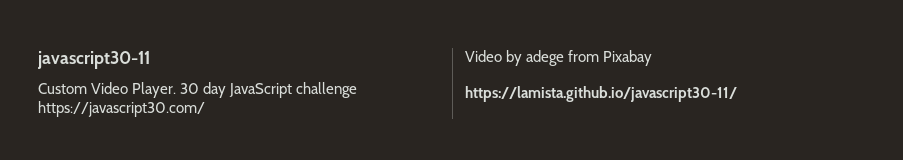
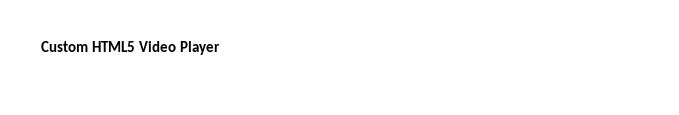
[37,51,150,69] [38,82,358,98] [38,101,205,117] [465,50,653,66] [465,86,737,102] javascript30-11 // Custom Video Player. 30 day JavaScript challenge https://javascript30.com/ // Video by adege from Pixabay // https://lamista.github.io/javascript30-11/ -> [41,41,220,55] Custom HTML5 Video Player

